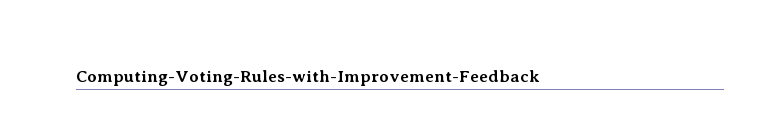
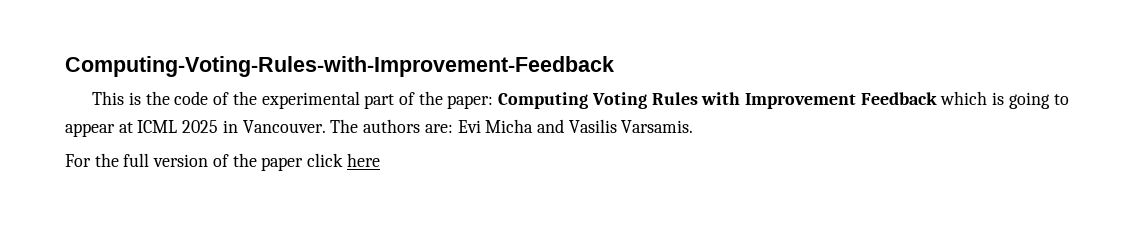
(540, 78) none -> [92,91,1069,109] [65,119,694,137] [65,153,380,171] // This is the code of the experimental part of the paper: Computing Voting Rules with Improvement Feedback which is going to appear at ICML 2025 in Vancouver. The authors are: Evi Micha and Vasilis Varsamis. // For the full version of the paper click here

